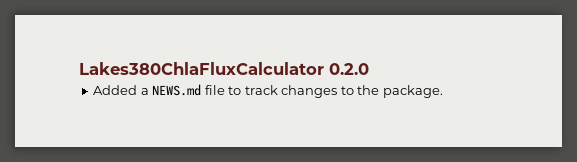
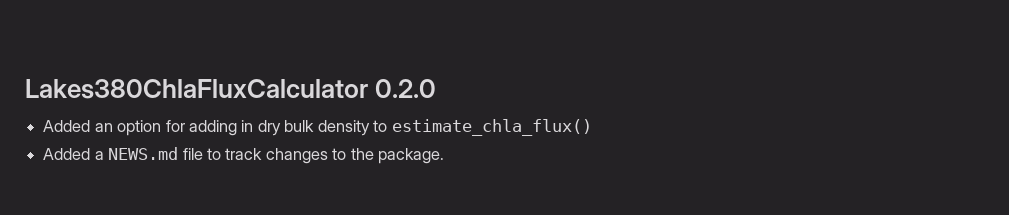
(369, 69) none -> [43,119,592,136] // Added an option for adding in dry bulk density to estimate_chla_flux()

